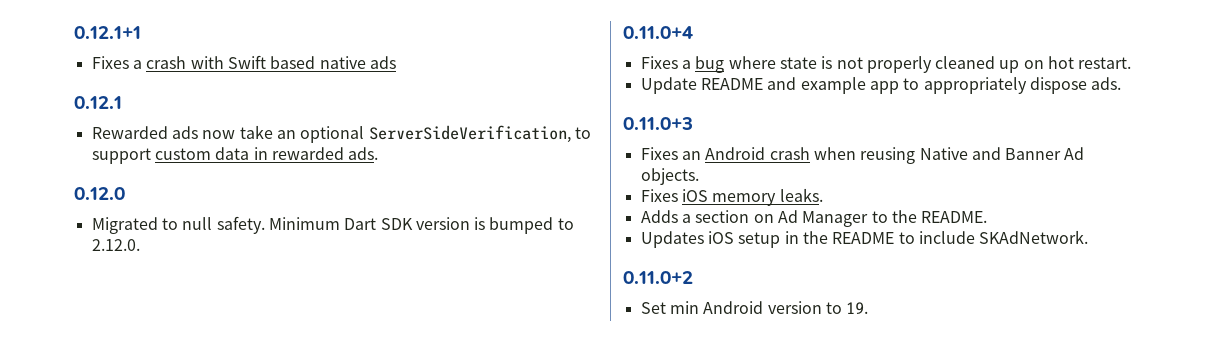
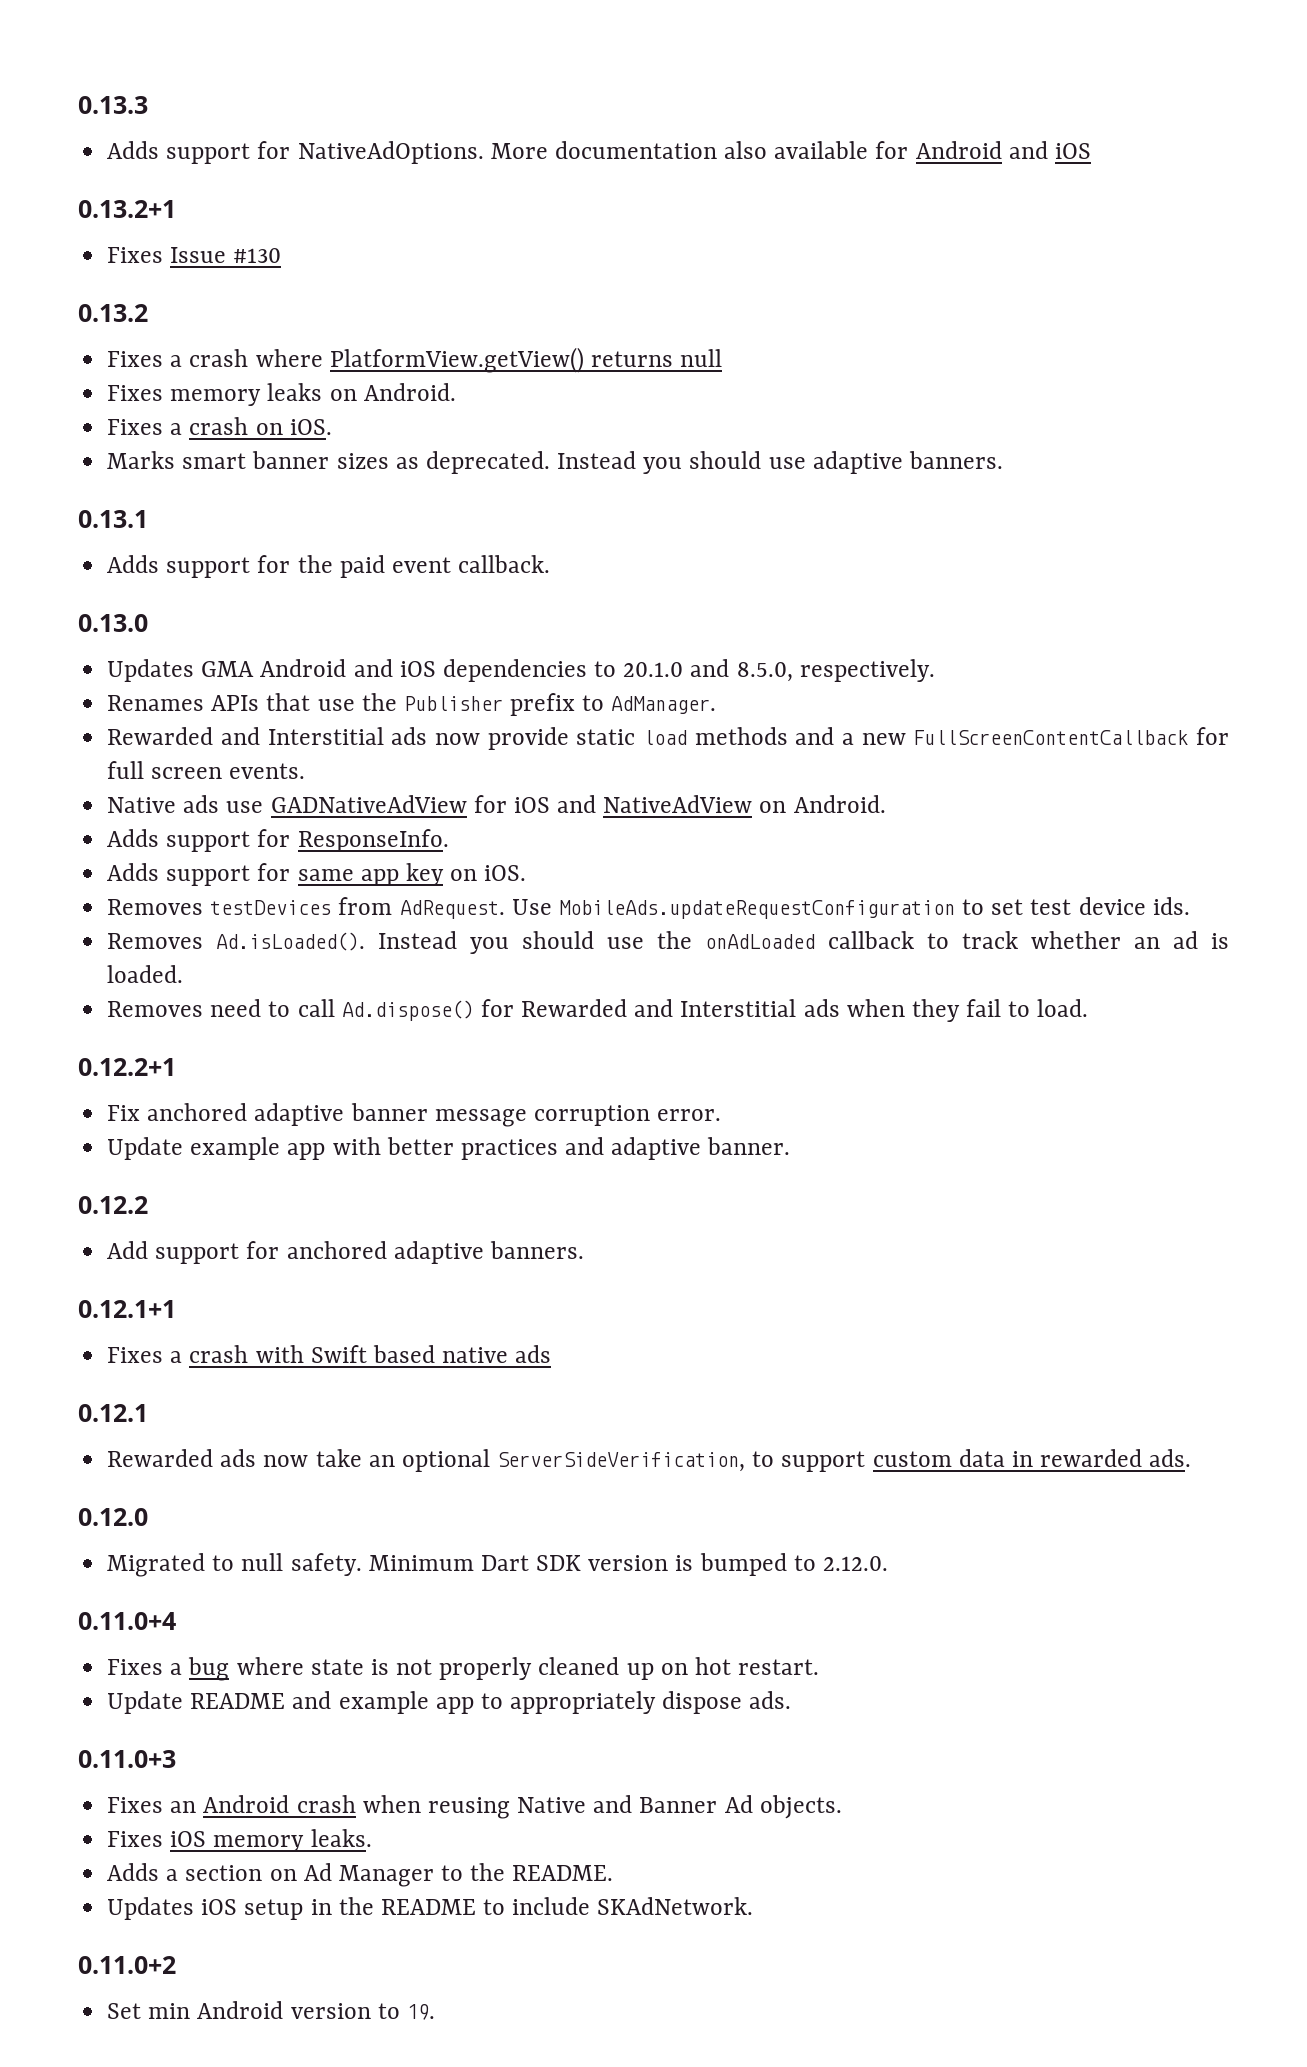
(74, 32) none -> [78,96,148,114] [107,141,1091,164] [78,200,176,218] [107,247,282,263] [78,304,148,322] [107,347,723,373] [107,383,456,406] [107,417,332,435] [107,451,1003,474] [78,510,148,528] [107,555,551,578] [78,614,148,632] [107,659,935,682] [107,693,717,716] [107,727,1229,750] [107,761,306,779] [107,795,886,813] [107,829,449,852] [107,863,527,886] [107,897,1190,919] [107,931,1230,954] [107,965,184,983] [107,999,1089,1022] [78,1058,176,1076] [107,1103,722,1127] [107,1137,791,1160] [78,1196,148,1214] [107,1241,584,1264] 0.13.3 // Adds support for NativeAdOptions. More documentation also available for Android and iOS // 0.13.2+1 // Fixes Issue #130 // 0.13.2 // Fixes a crash where PlatformView.getView() returns null // Fixes memory leaks on Android. // Fixes a crash on iOS. // Marks smart banner sizes as deprecated. Instead you should use adaptive banners. // 0.13.1 // Adds support for the paid event callback. // 0.13.0 // Updates GMA Android and iOS dependencies to 20.1.0 and 8.5.0, respectively. // Renames APIs that use the Publisher prefix to AdManager. // Rewarded and Interstitial ads now provide static load methods and a new FullScreenContentCallback for full screen events. // Native ads use GADNativeAdView for iOS and NativeAdView on Android. // Adds support for ResponseInfo. // Adds support for same app key on iOS. // Removes testDevices from AdRequest. Use MobileAds.updateRequestConfiguration to set test device ids. // Removes Ad.isLoaded(). Instead you should use the onAdLoaded callback to track whether an ad is loaded. // Removes need to call Ad.dispose() for Rewarded and Interstitial ads when they fail to load. // 0.12.2+1 // Fix anchored adaptive banner message corruption error. // Update example app with better practices and adaptive banner. // 0.12.2 // Add support for anchored adaptive banners. //

